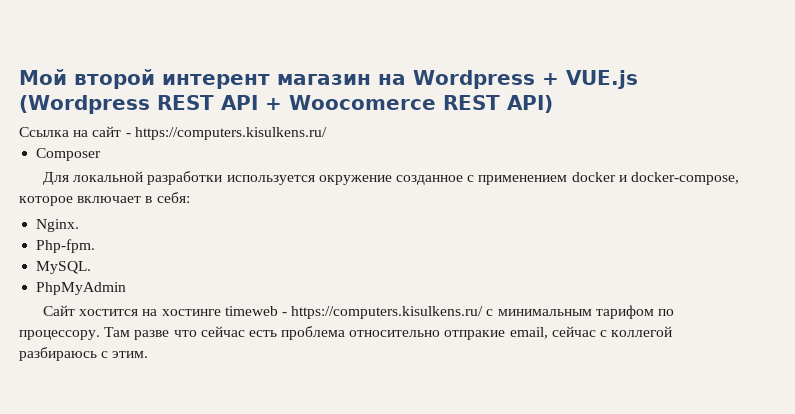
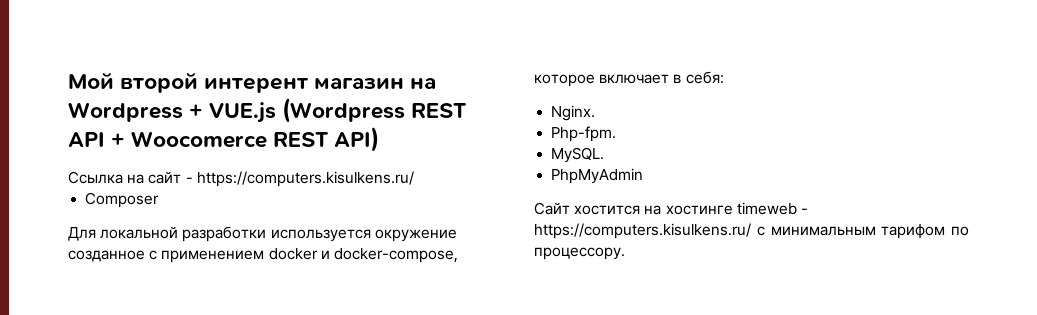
[104,326,673,340] [19,347,149,361] Там разве что сейчас есть проблема относительно отпракие email, сейчас с коллегой разбираюсь с этим. -> (625, 253) none

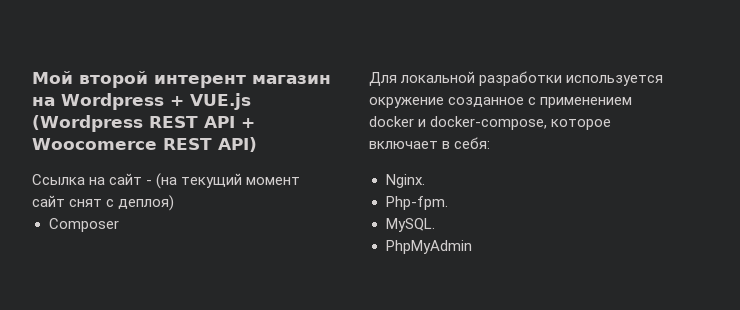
[196,171,414,187] https://computers.kisulkens.ru/ -> [156,173,301,189] [32,195,175,211] (на текущий момент сайт снят с деплоя)
[534,202,808,215] [534,223,969,239] [534,247,625,260] // Сайт хостится на хостинге timeweb - https://computers.kisulkens.ru/ с минимальным тарифом по процессору. -> (472, 247) none

